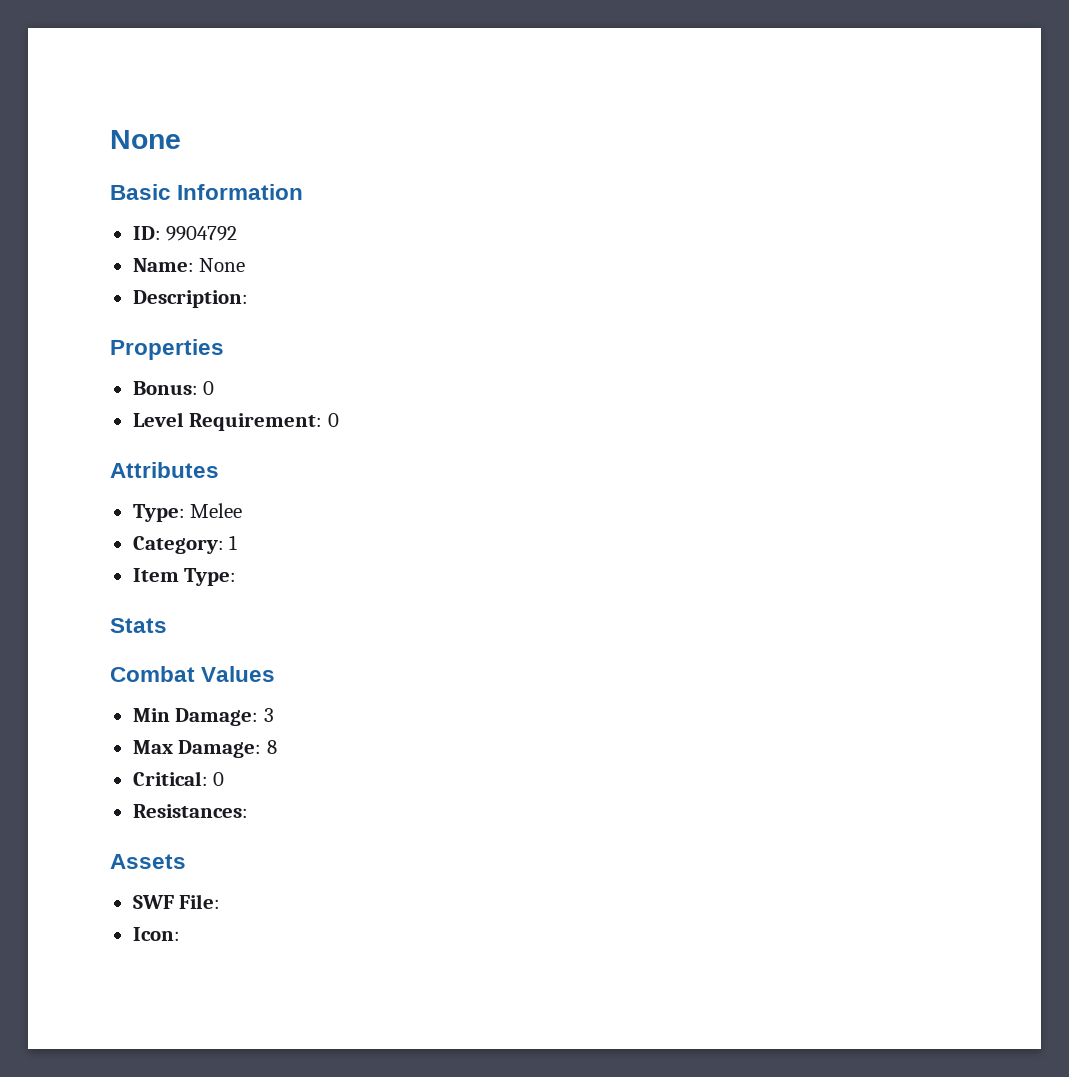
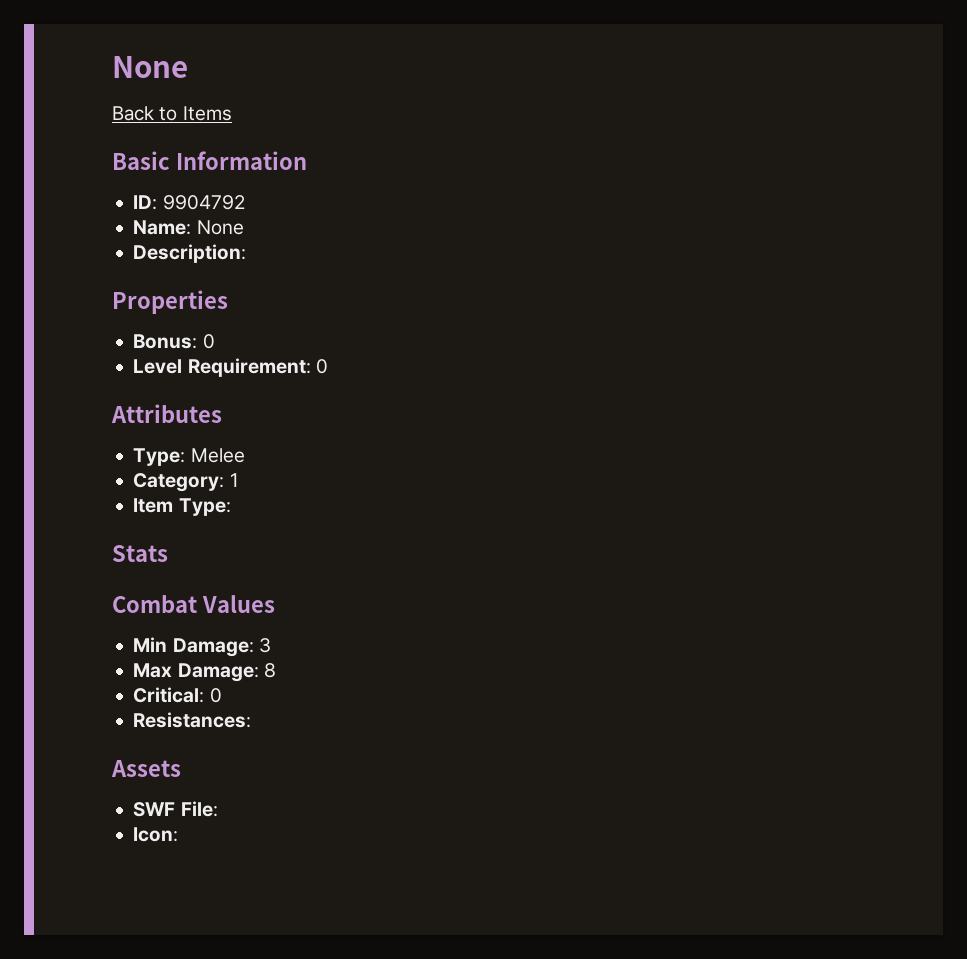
[110,130,181,149] None -> [112,56,188,78] [112,106,232,121] None // Back to Items

